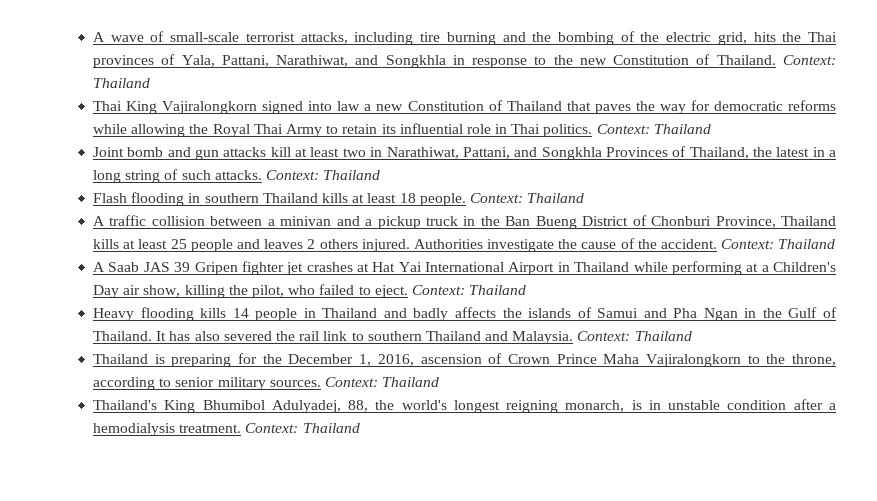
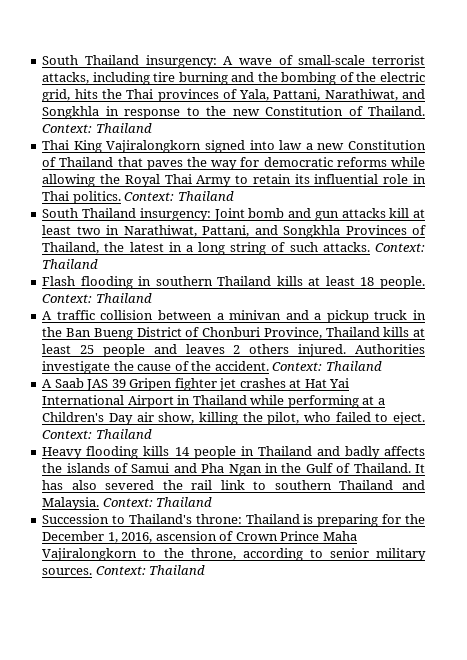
(93, 37) none -> [42,55,217,68] South Thailand insurgency:
(711, 129) none -> [42,208,211,221] South Thailand insurgency:
(692, 336) none -> [42,514,242,524] Succession to Thailand's throne:
[93,399,836,413] [93,423,360,436] // Thailand's King Bhumibol Adulyadej, 88, the world's longest reigning monarch, is in unstable condition after a hemodialysis treatment. Context: Thailand -> (206, 570) none

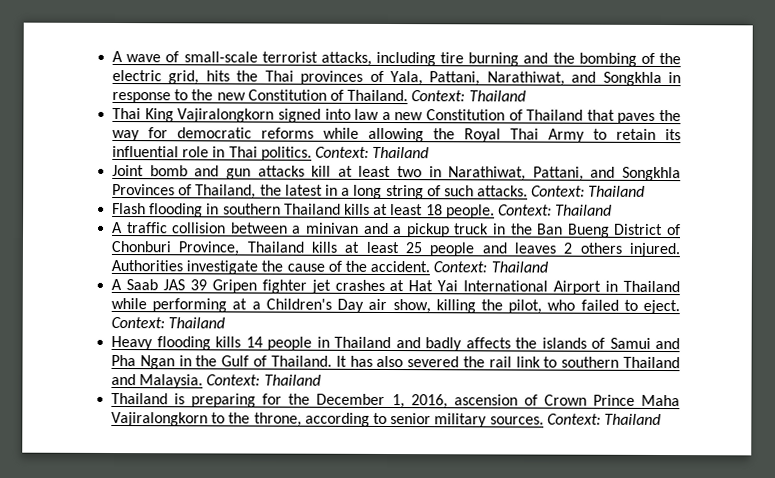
[42,55,217,68] South Thailand insurgency: -> (112, 56) none
[42,208,211,221] South Thailand insurgency: -> (430, 152) none
[42,514,242,524] Succession to Thailand's throne: -> (321, 380) none

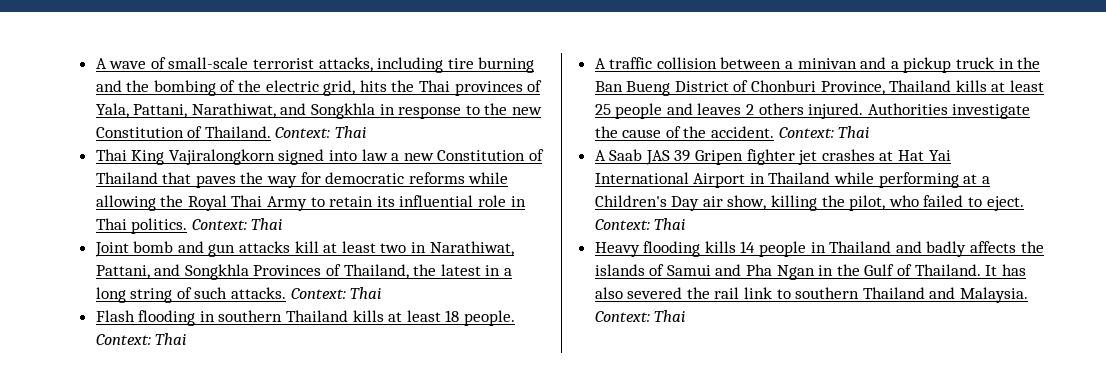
[468,90,526,102] Thailand -> [335,126,367,138] Thai
[372,146,430,159] Thailand -> [251,218,283,230] Thai
[588,185,646,197] Thailand -> [350,287,382,299] Thai
[555,204,613,216] Thailand -> [155,333,187,345] Thai
[490,261,548,273] Thailand -> [838,126,870,138] Thai
[168,317,226,329] Thailand -> [654,218,686,230] Thai
[263,374,321,386] [111,392,680,409] [111,411,661,428] Thailand // Thailand is preparing for the December 1, 2016, ascension of Crown Prince Maha Vajiralongkorn to the throne, according to senior military sources. Context: Thailand -> [654,310,686,322] Thai

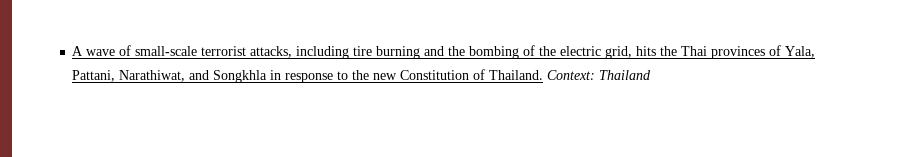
[335,126,367,138] [95,149,545,165] [95,172,509,188] [95,195,526,211] [95,218,283,234] [94,241,514,257] [95,264,513,280] [95,287,382,303] [95,310,516,326] [95,333,187,345] [594,57,1041,73] [594,80,1045,96] [594,103,1031,119] [594,126,870,138] [594,149,951,165] [594,172,990,188] [594,195,1024,211] [594,218,686,230] [594,241,1044,257] [594,264,1026,280] [594,287,1029,303] [594,310,686,322] Thai // Thai King Vajiralongkorn signed into law a new Constitution of Thailand that paves the way for democratic reforms while allowing the Royal Thai Army to retain its influential role in Thai politics. Context: Thai // Joint bomb and gun attacks kill at least two in Narathiwat, Pattani, and Songkhla Provinces of Thailand, the latest in a long string of such attacks. Context: Thai // Flash flooding in southern Thailand kills at least 18 people. Context: Thai // A traffic collision between a minivan and a pickup truck in the Ban Bueng District of Chonburi Province, Thailand kills at least 25 people and leaves 2 others injured. Authorities investigate the cause of the accident. Context: Thai // A Saab JAS 39 Gripen fighter jet crashes at Hat Yai International Airport in Thailand while performing at a Children's Day air show, killing the pilot, who failed to eject. Context: Thai // Heavy flooding kills 14 people in Thailand and badly affects the islands of Samui and Pha Ngan in the Gulf of Thailand. It has also severed the rail link to southern Thailand and Malaysia. Context: Thai -> [599,70,652,80] Thailand

